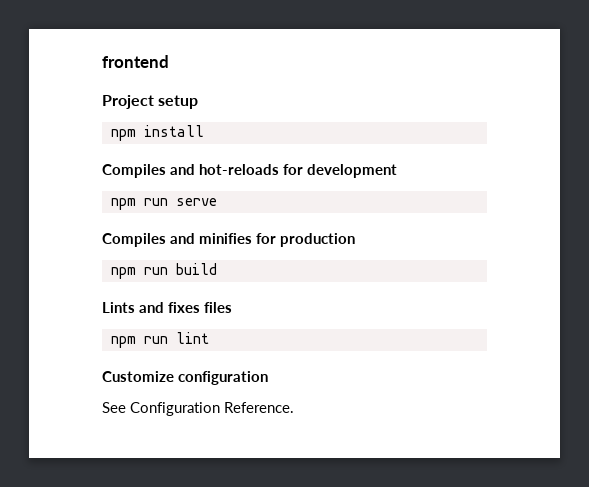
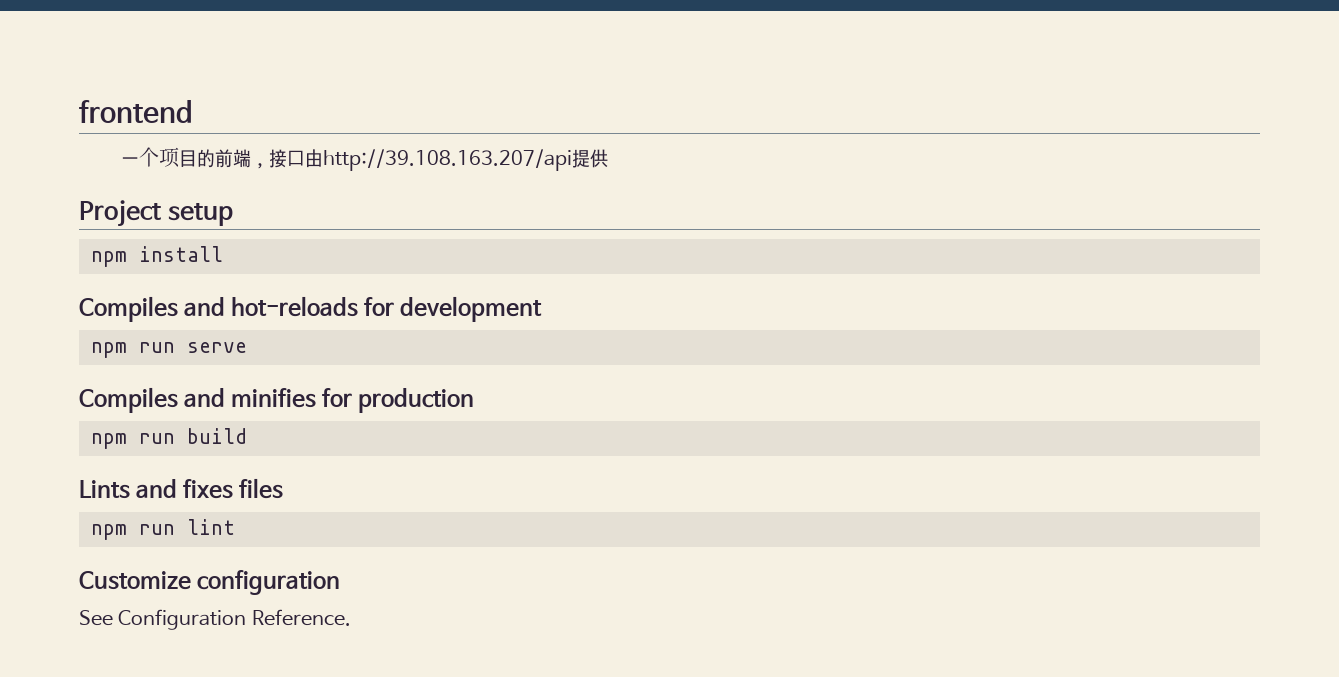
(169, 61) none -> [120,147,608,171] // 一个项目的前端，接口由http://39.108.163.207/api提供

